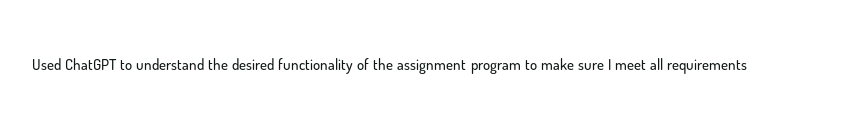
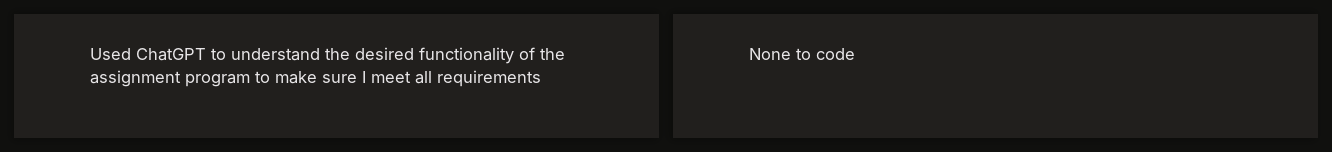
(747, 66) none -> [749,48,855,60] None to code

